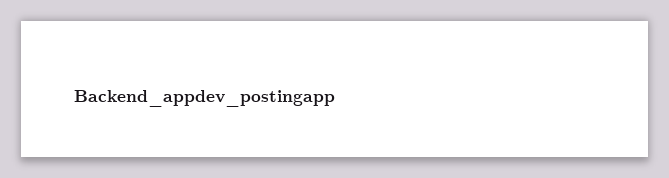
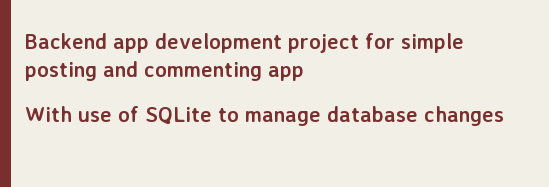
[74,90,335,107] Backend_appdev_postingapp -> [25,33,464,53] [25,61,304,81] [25,106,504,126] Backend app development project for simple posting and commenting app // With use of SQLite to manage database changes

